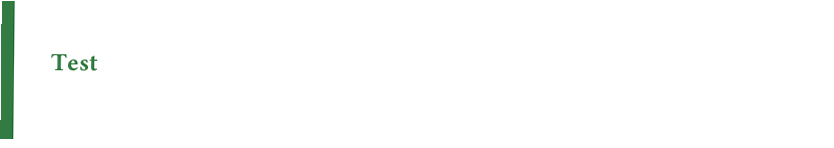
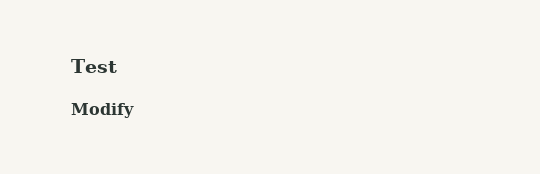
(99, 62) none -> [71,103,134,118] // Modify

